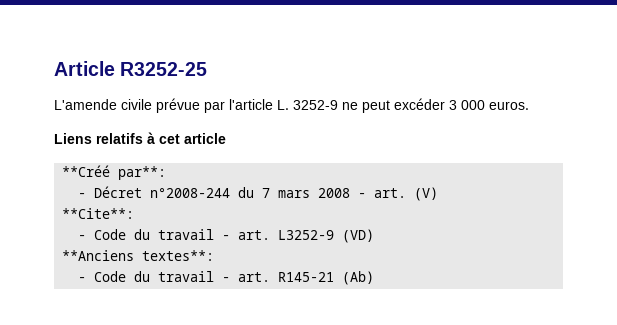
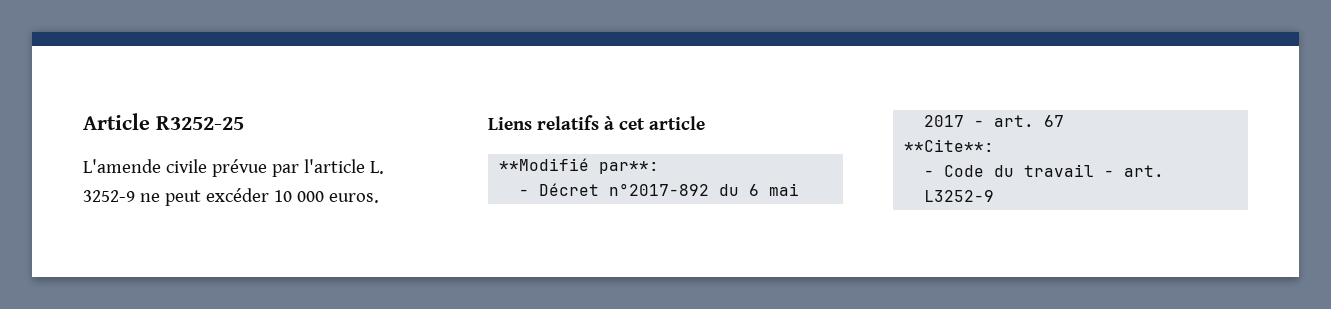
[449,100,457,110] 3 -> [273,190,292,202] 10
[62,165,111,177] **Créé -> [499,158,590,171] **Modifié
[150,187,439,201] n°2008-244 du 7 mars 2008 - art. (V) -> [609,183,800,196] [924,115,1065,127] n°2017-892 du 6 mai 2017 - art. 67
[342,229,375,243] [62,250,215,261] [78,271,375,285] (VD) // **Anciens textes**: // - Code du travail - art. R145-21 (Ab) -> (995, 196) none

